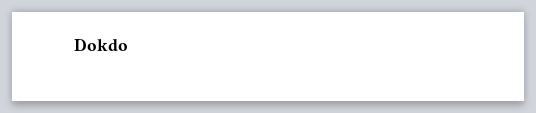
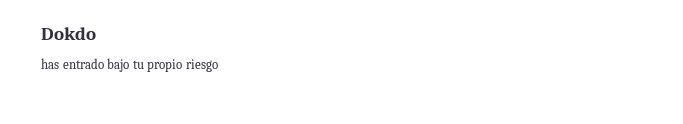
(128, 44) none -> [41,58,218,72] // has entrado bajo tu propio riesgo

